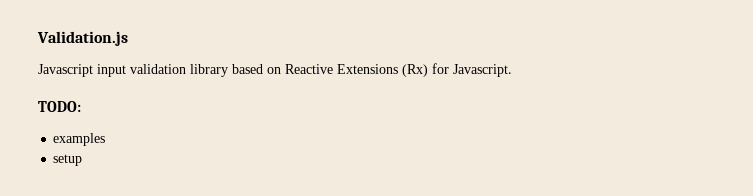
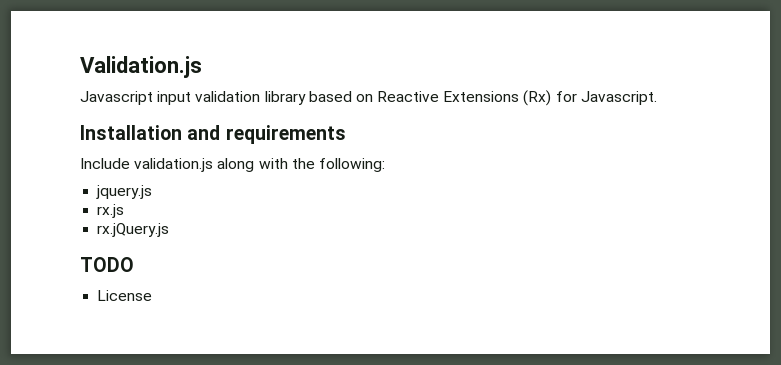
[38,101,81,112] [53,133,106,146] [53,154,83,166] TODO: // examples // setup -> [80,125,346,144] [80,158,385,172] [96,185,153,199] [97,204,125,218] [97,223,170,237] [80,257,134,272] [97,290,153,301] Installation and requirements // Include validation.js along with the following: // jquery.js // rx.js // rx.jQuery.js // TODO // License

